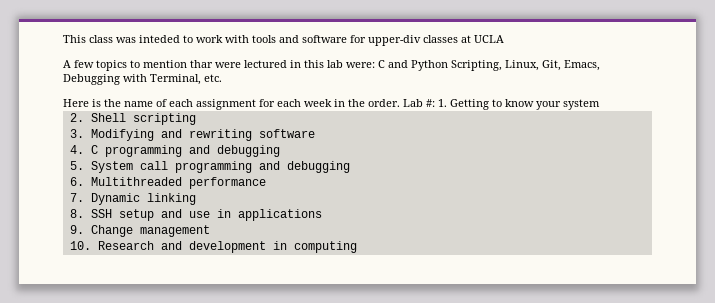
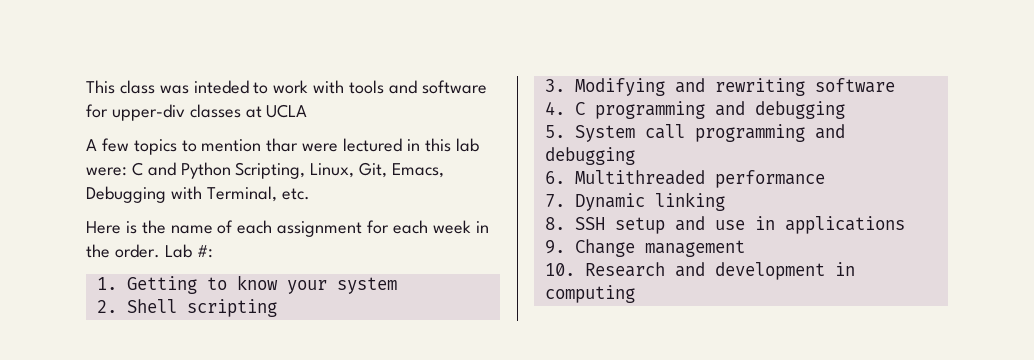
(435, 103) none -> (213, 251) //

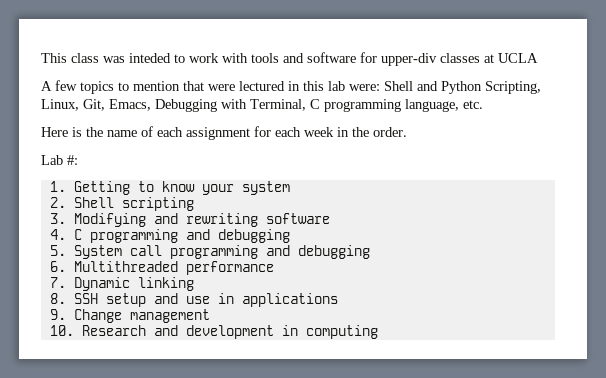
[266,138,299,152] thar -> [183,81,204,91] that
[131,162,143,176] C -> [384,81,413,91] Shell
(277, 194) none -> [310,99,459,112] C programming language,
(160, 251) none -> (407, 132) //

